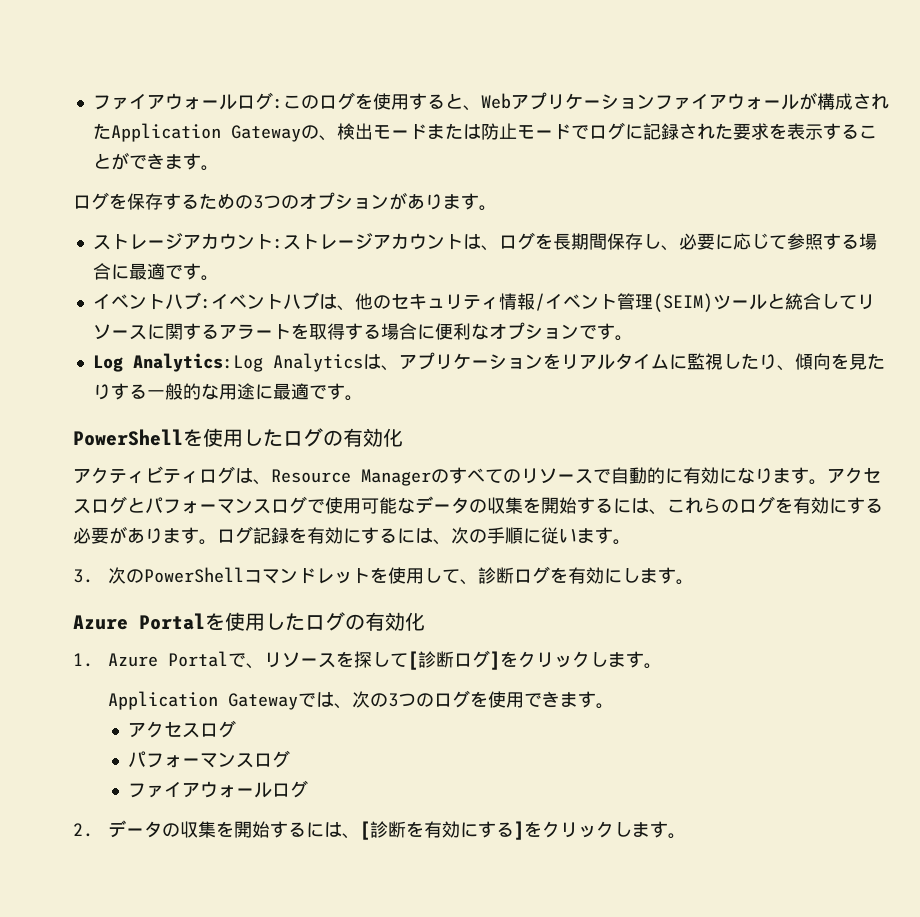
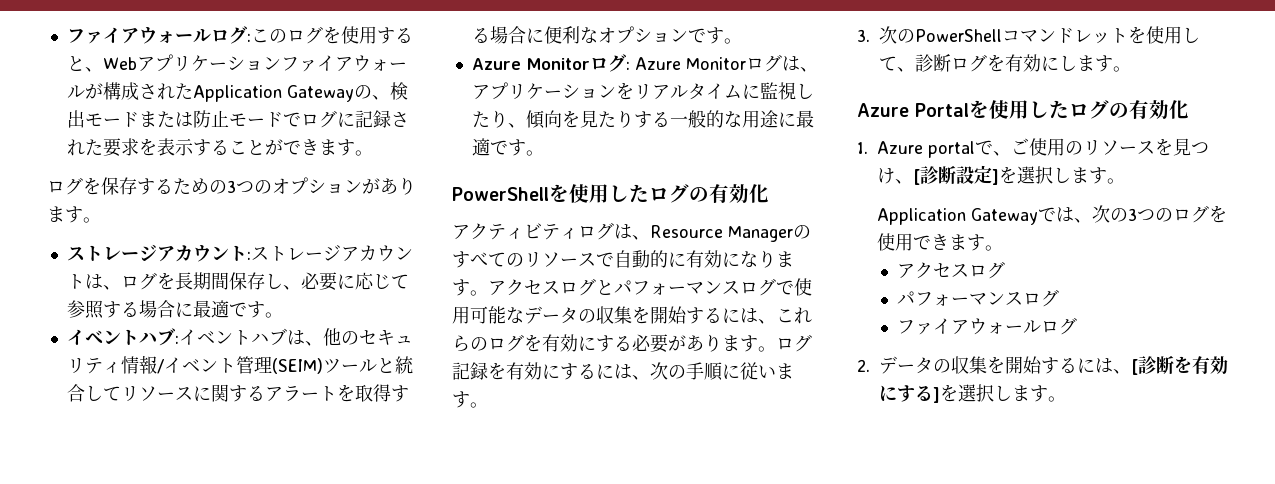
[92,353,363,372] Log Analytics:Log Analytics -> [471,54,782,72] Azure Monitorログ: Azure Monitorログ
[168,650,591,670] Portalで、リソースを探して[診断ログ]をクリック -> [928,138,1210,158] [877,165,1054,185] portalで、ご使用のリソースを見つけ、[診断設定]を選択
[542,821,615,838] クリック -> [958,384,994,402] 選択

